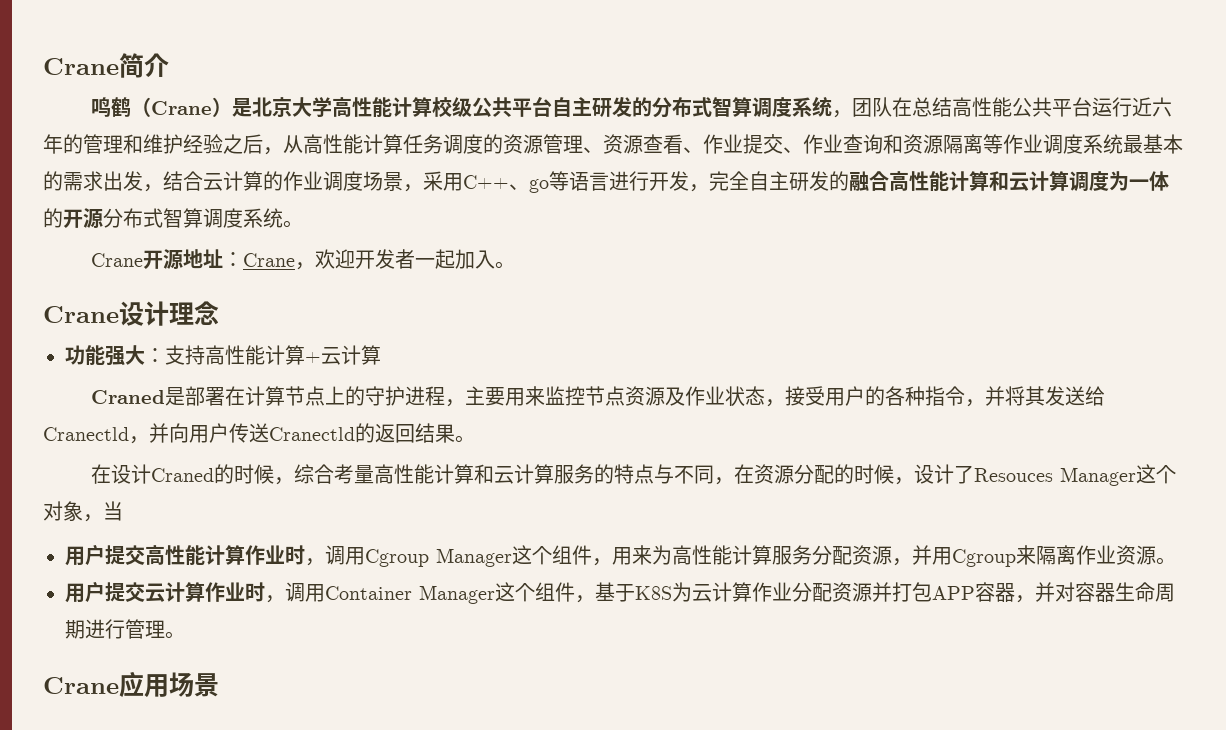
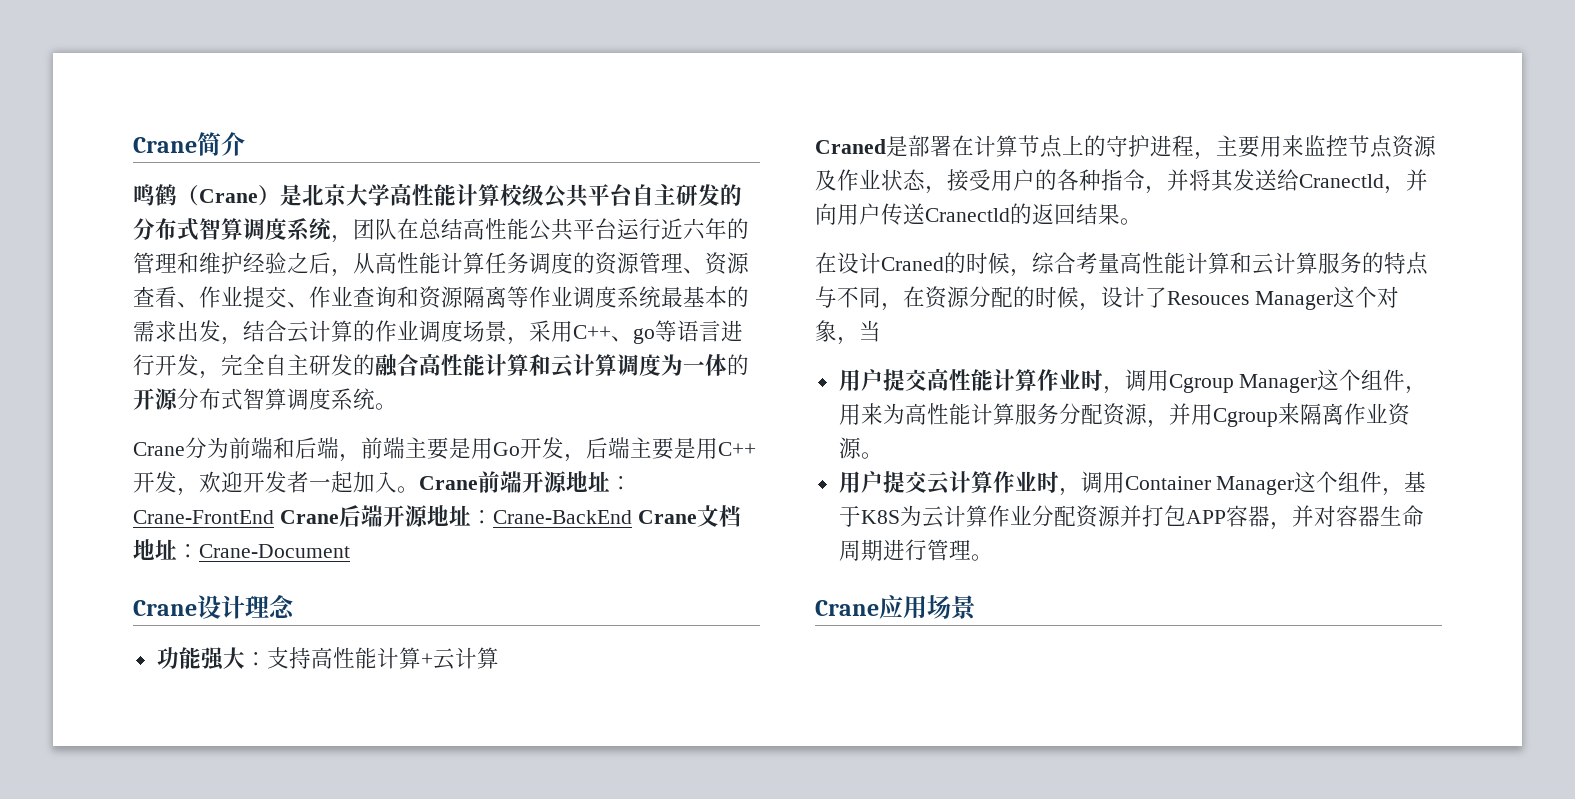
[142,249,295,270] 开源地址：Crane -> [185,437,756,462] [133,471,177,493] 分为前端和后端，前端主要是用Go开发，后端主要是用C++开发
(515, 265) none -> [419,471,632,493] [133,505,741,527] [133,539,350,560] Crane前端开源地址：Crane-FrontEnd Crane后端开源地址：Crane-BackEnd Crane文档地址：Crane-Document

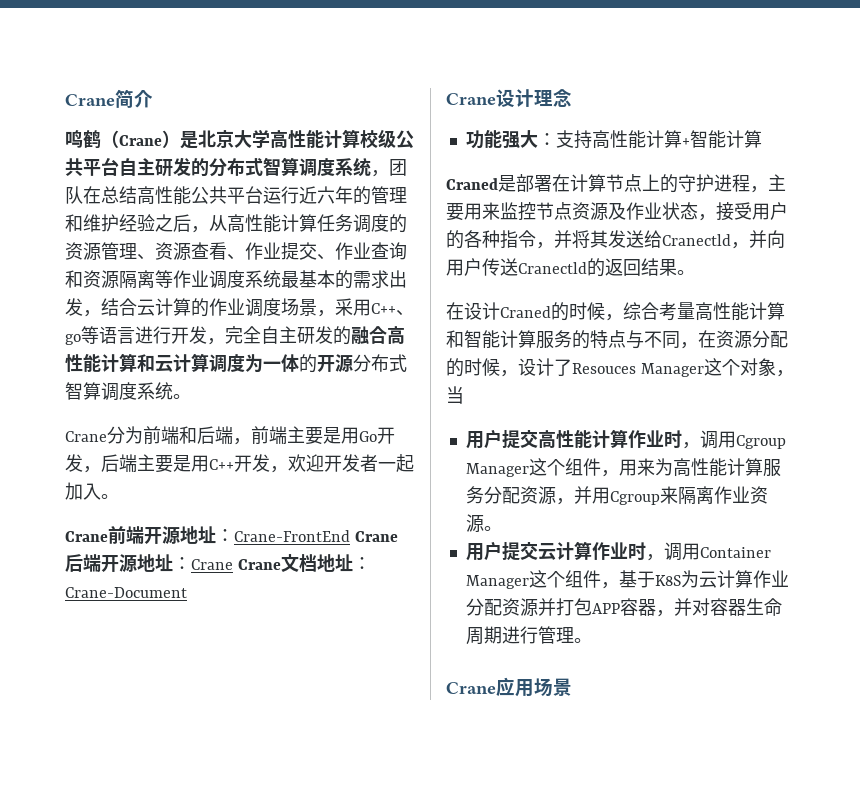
(419, 489) none -> (119, 496) //
[492,510,632,524] Crane-BackEnd -> [191,559,233,570] Crane
[432,648,455,670] 云 -> [689,130,726,149] 智能
[1252,253,1274,275] 云 -> [464,330,500,349] 智能

